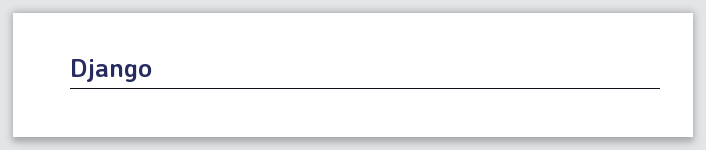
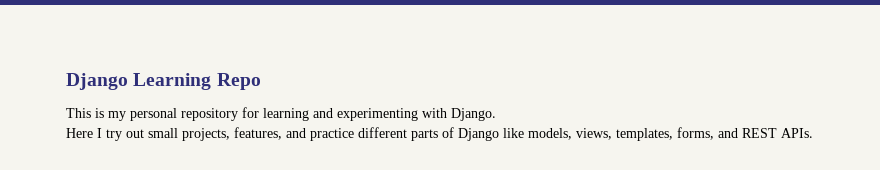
[70,59,152,82] Django -> [66,73,261,90] [66,107,496,121] [66,127,813,141] Django Learning Repo // This is my personal repository for learning and experimenting with Django. // Here I try out small projects, features, and practice different parts of Django like models, views, templates, forms, and REST APIs.

